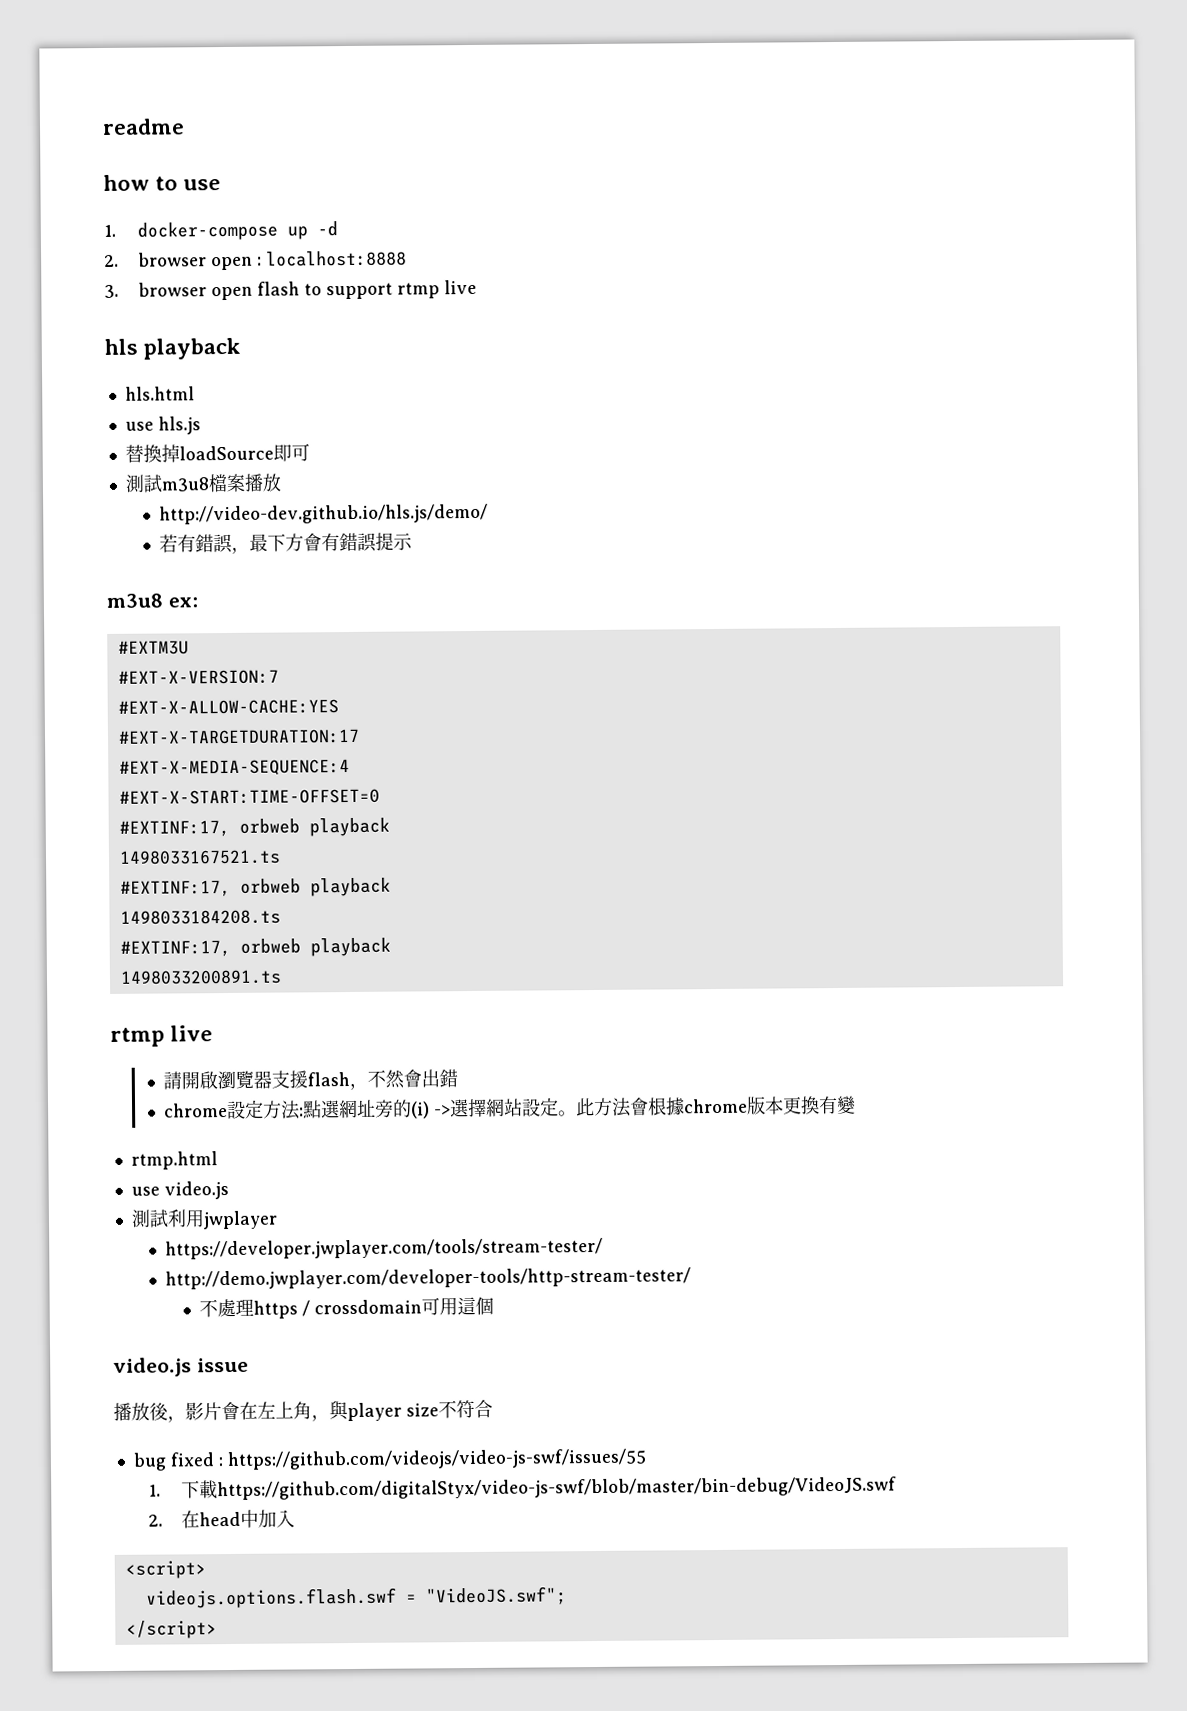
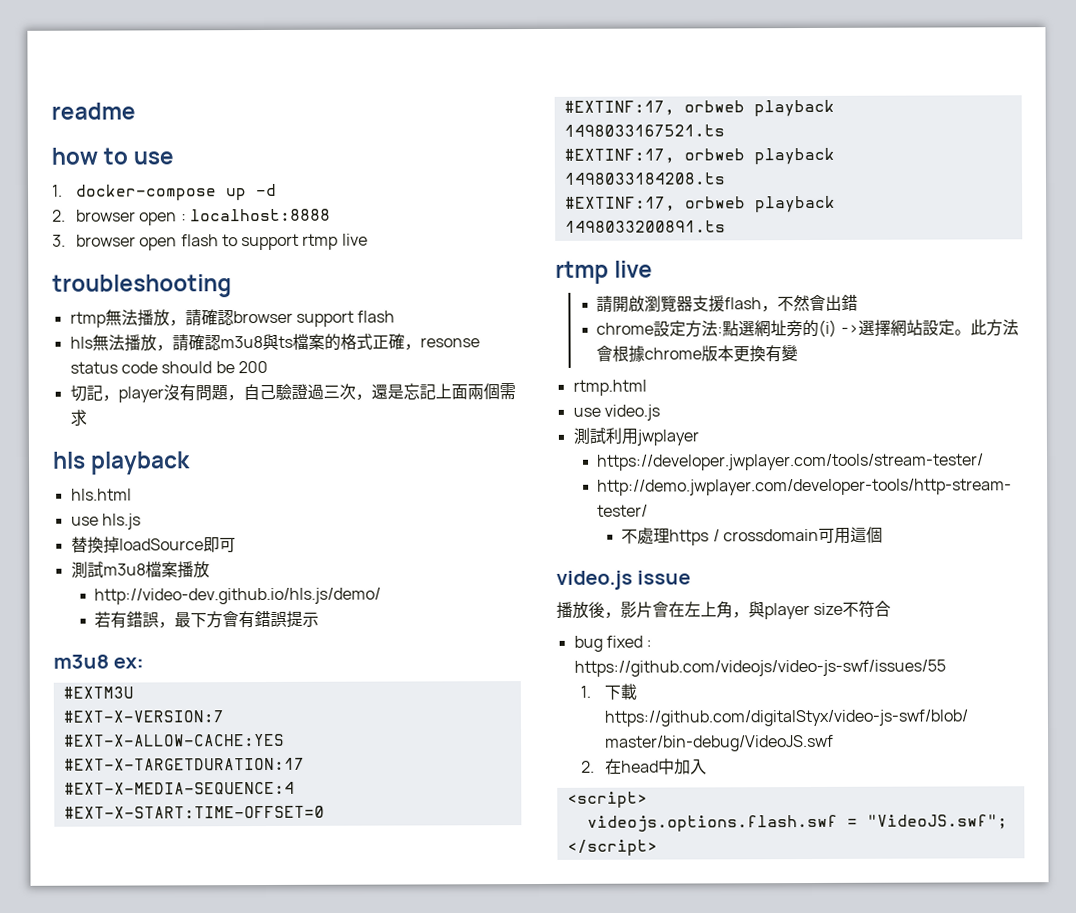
(477, 287) none -> [52,274,232,298] [69,309,396,328] [69,333,480,352] [69,360,268,374] [69,383,516,403] [69,409,87,426] // troubleshooting // rtmp無法播放，請確認browser support flash // hls無法播放，請確認m3u8與ts檔案的格式正確，resonse status code should be 200 // 切記，player沒有問題，自己驗證過三次，還是忘記上面兩個需求

